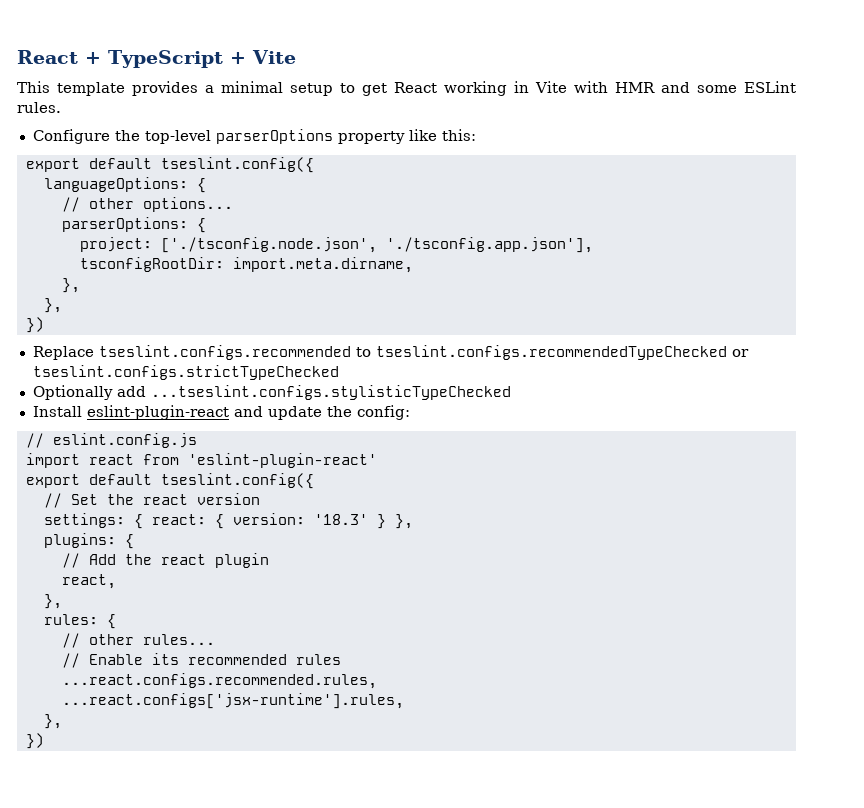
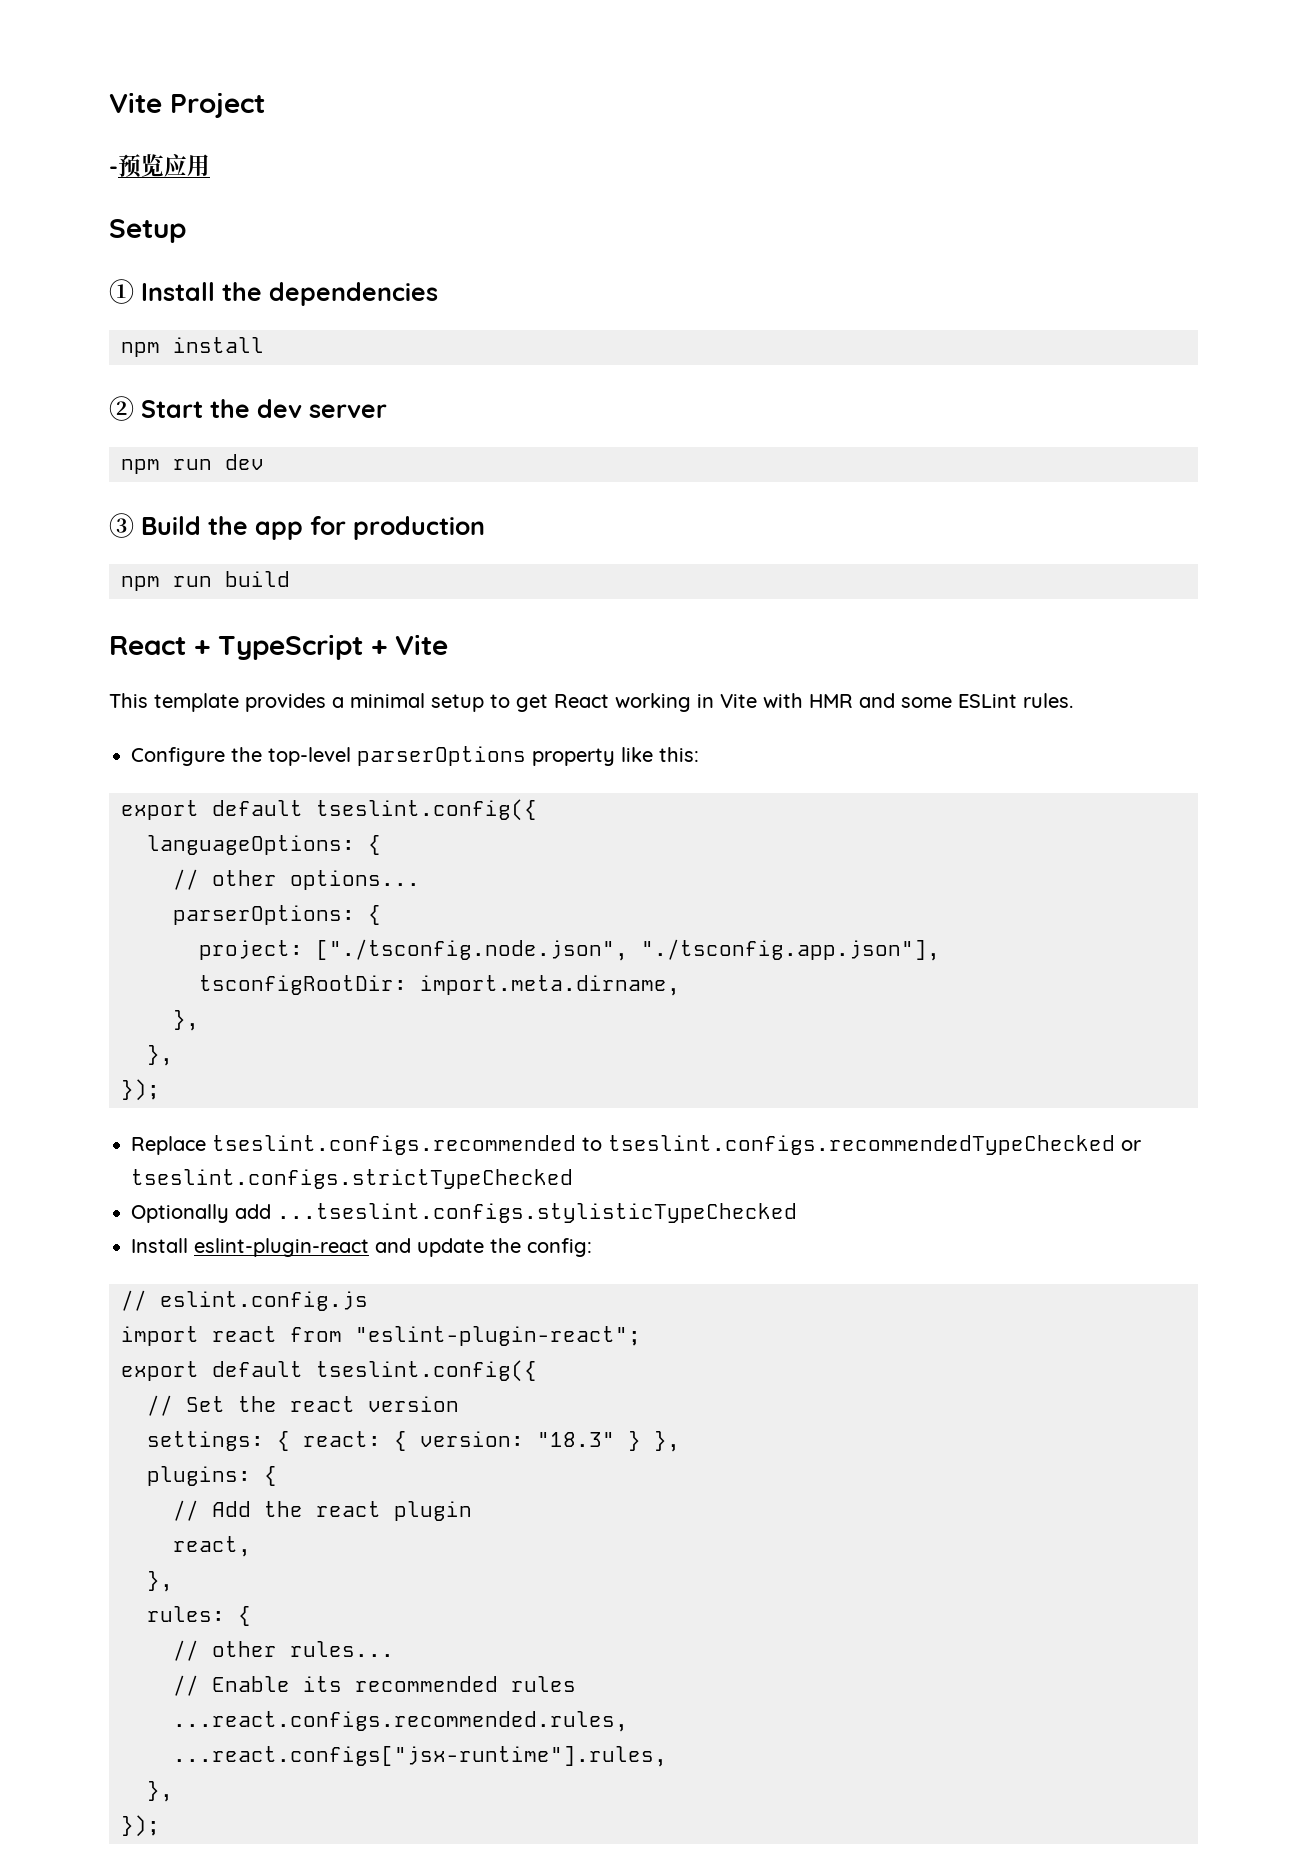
(17, 57) none -> [109,92,265,118] [109,154,210,178] [109,219,186,243] [109,279,438,306] [121,337,264,357] [109,396,387,421] [121,454,264,474] [109,513,485,540] [121,571,290,591] Vite Project // -预览应用 // Setup // ① Install the dependencies // npm install // ② Start the dev server // npm run dev // ③ Build the app for production // npm run build //
[160,237,593,253] ['./tsconfig.node.json', './tsconfig.app.json'], -> [316,939,940,961] ["./tsconfig.node.json", "./tsconfig.app.json"],
[25,317,44,333] }) -> [121,1079,160,1101] });
[187,453,377,468] 'eslint-plugin-react' -> [355,1326,641,1346] "eslint-plugin-react";
[313,514,368,525] '18.3' -> [537,1432,615,1447] "18.3"
[61,693,404,709] [43,714,62,729] [25,733,44,749] ...react.configs['jsx-runtime'].rules, // }, // }) -> [173,1746,667,1767] [147,1781,173,1802] [121,1815,160,1837] ...react.configs["jsx-runtime"].rules, // }, // });

